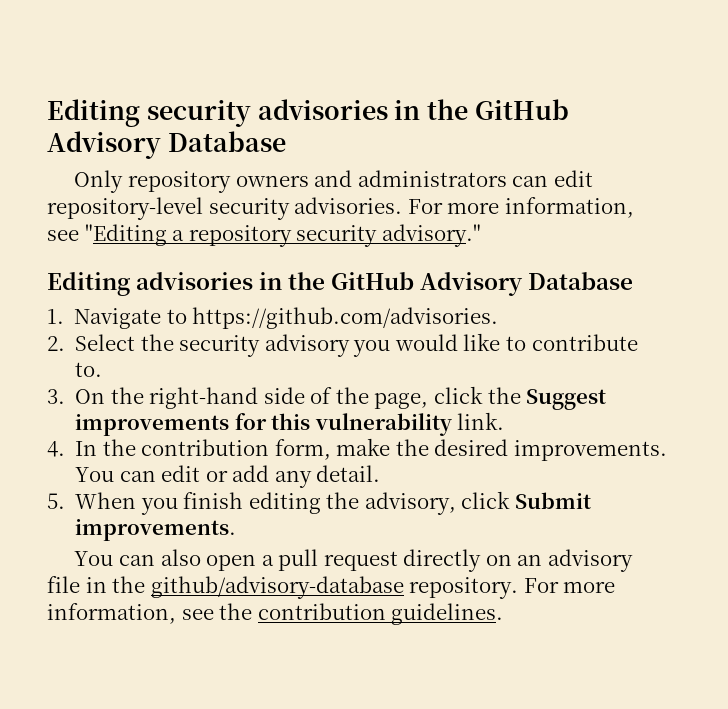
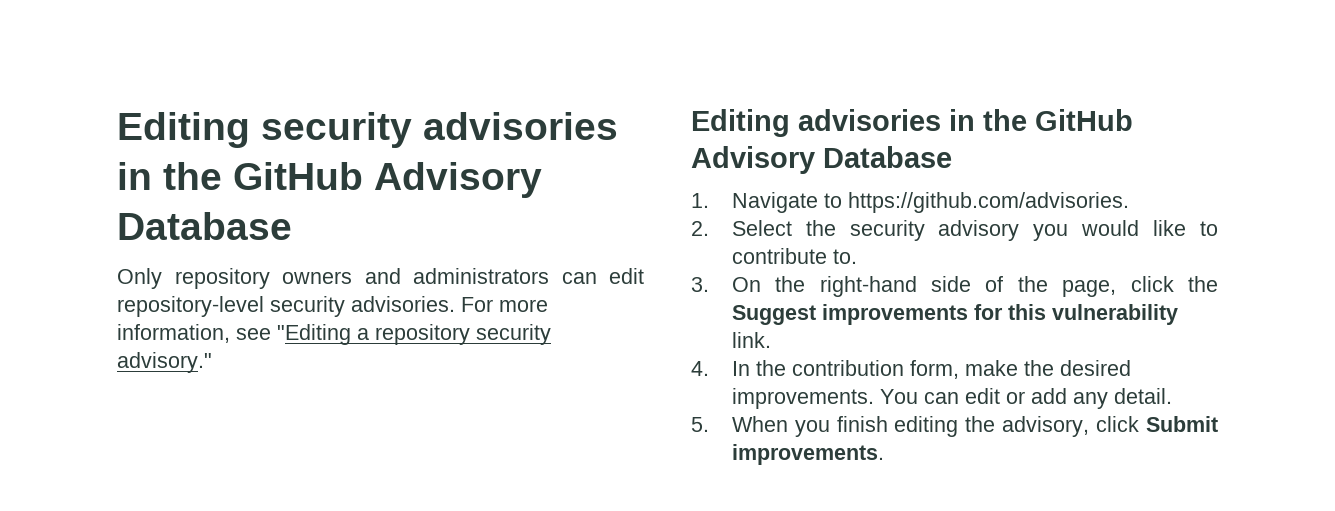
[74,549,633,572] [47,576,616,599] [47,603,504,625] // You can also open a pull request directly on an advisory file in the github/advisory-database repository. For more information, see the contribution guidelines. -> (884, 454) none

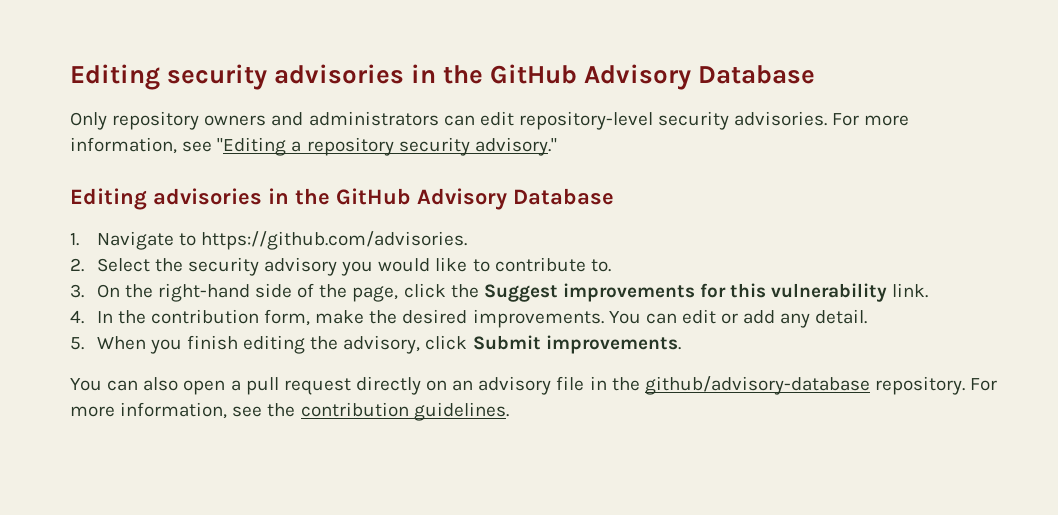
(884, 454) none -> [70,376,998,395] [70,402,509,421] // You can also open a pull request directly on an advisory file in the github/advisory-database repository. For more information, see the contribution guidelines.

